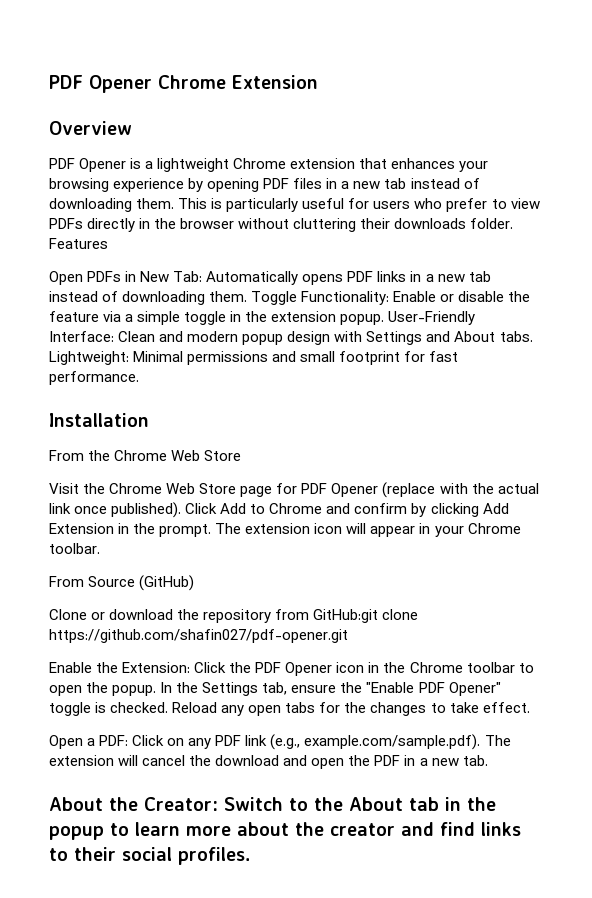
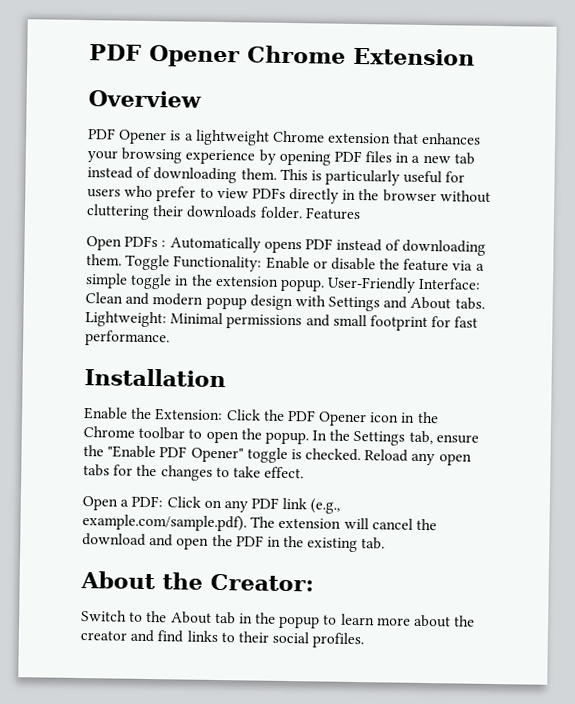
[125,271,491,285] in New Tab: Automatically opens PDF links in a new tab -> [161,236,333,254] : Automatically opens PDF
[49,450,242,461] [49,482,539,498] [49,502,509,518] [49,523,521,537] [49,543,100,554] [49,575,195,591] [49,609,419,623] [49,629,348,643] // From the Chrome Web Store // Visit the Chrome Web Store page for PDF Opener (replace with the actual link once published). Click Add to Chrome and confirm by clicking Add Extension in the prompt. The extension icon will appear in your Chrome toolbar. // From Source (GitHub) // Clone or download the repository from GitHub:git clone https://github.com/shafin027/pdf-opener.git -> (226, 378) none
[419,758,459,766] a new -> [283,535,359,553] the existing
(218, 804) none -> (314, 582) //

